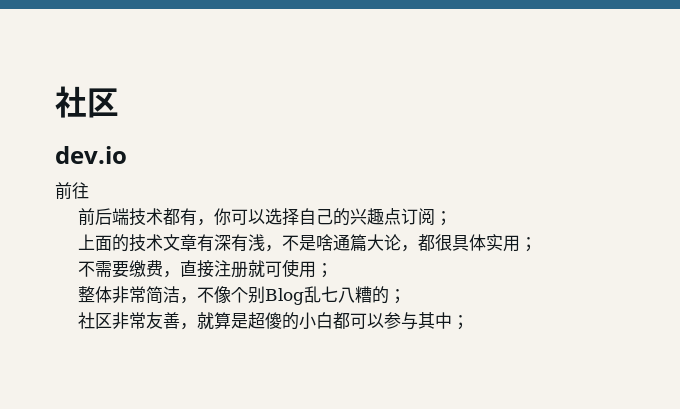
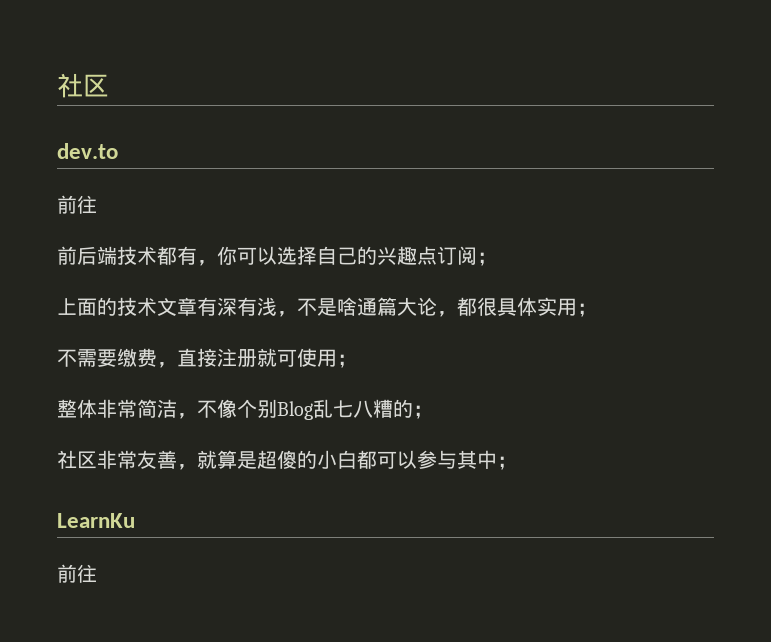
[55,146,127,164] dev.io -> [57,143,118,159] dev.to
(470, 322) none -> [57,513,135,528] [57,564,97,583] // LearnKu // 前往

